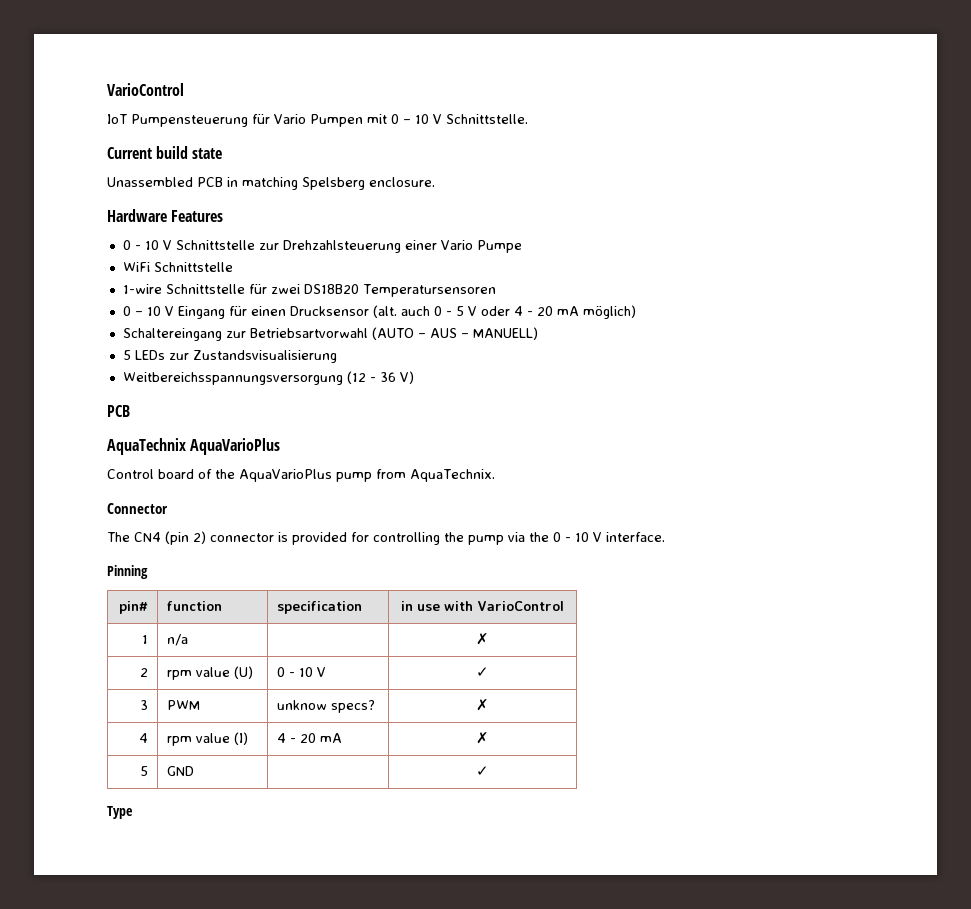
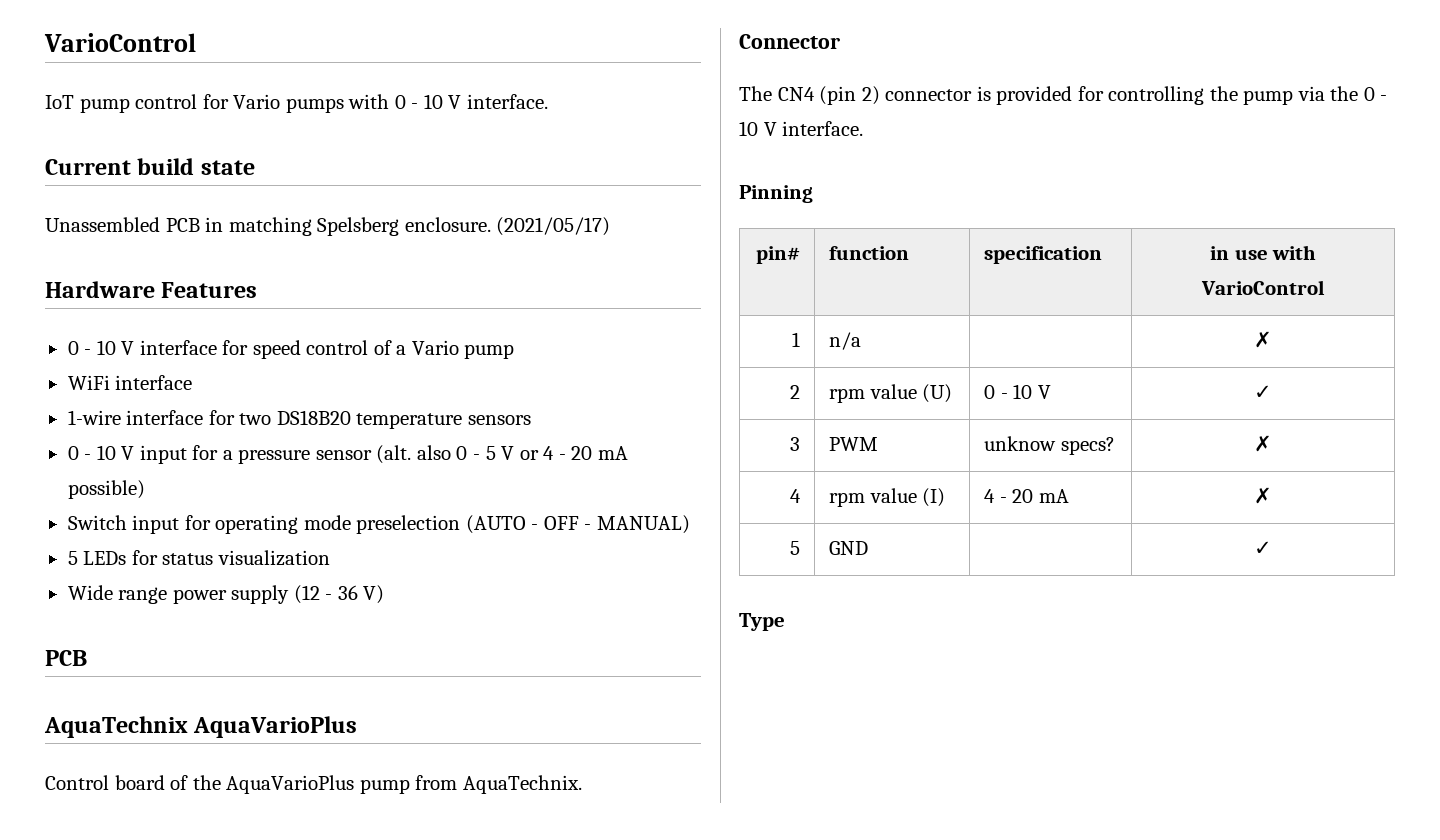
[131,114,528,127] Pumpensteuerung für Vario Pumpen mit 0 – 10 V Schnittstelle. -> [79,94,548,113] pump control for Vario pumps with 0 - 10 V interface.
(435, 182) none -> [496,217,611,236] (2021/05/17)
[175,240,522,253] Schnittstelle zur Drehzahlsteuerung einer Vario Pumpe -> [139,340,515,359] interface for speed control of a Vario pump
[153,262,233,272] Schnittstelle -> [115,375,193,390] interface
[165,284,496,297] [122,305,430,319] Schnittstelle für zwei DS18B20 Temperatursensoren // 0 – 10 V Eingang für einen Drucksensor (alt. auch -> [126,410,531,429] [67,445,451,464] interface for two DS18B20 temperature sensors // 0 - 10 V input for a pressure sensor (alt. also
[480,305,636,319] [122,327,538,341] [122,350,337,363] [122,372,343,385] oder 4 - 20 mA möglich) // Schaltereingang zur Betriebsartvorwahl (AUTO – AUS – MANUELL) // 5 LEDs zur Zustandsvisualisierung // Weitbereichsspannungsversorgung -> [519,446,628,460] [67,480,145,499] [67,515,690,534] [67,550,330,566] [67,585,290,604] or 4 - 20 mA possible) // Switch input for operating mode preselection (AUTO - OFF - MANUAL) // 5 LEDs for status visualization // Wide range power supply

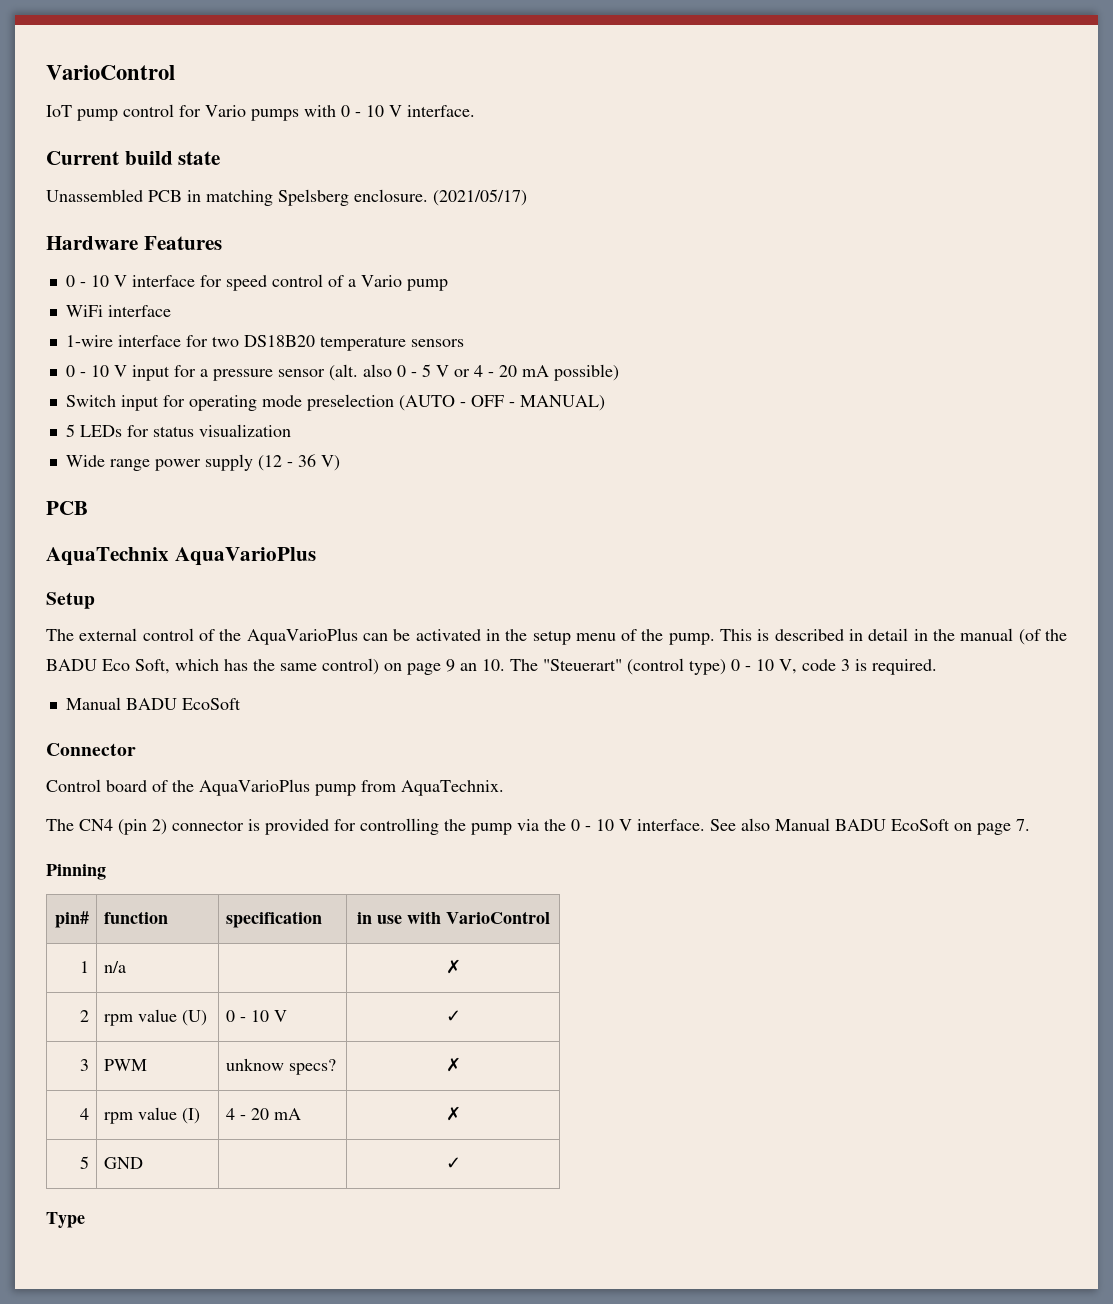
(358, 727) none -> [46,592,95,609] [46,628,1068,645] [46,658,937,675] [65,697,241,710] [46,743,136,756] // Setup // The external control of the AquaVarioPlus can be activated in the setup menu of the pump. This is described in detail in the manual (of the BADU Eco Soft, which has the same control) on page 9 an 10. The "Steuerart" (control type) 0 - 10 V, code 3 is required. // Manual BADU EcoSoft // Connector
[739,34,840,49] // Connector -> (504, 788) none
(864, 128) none -> [710,818,1030,835] See also Manual BADU EcoSoft on page 7.

